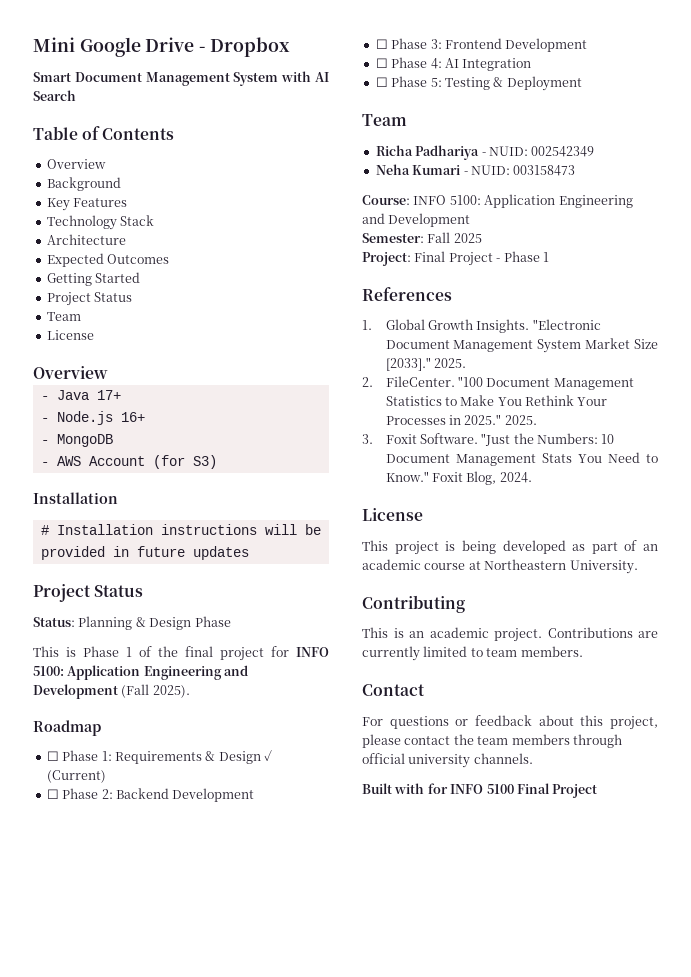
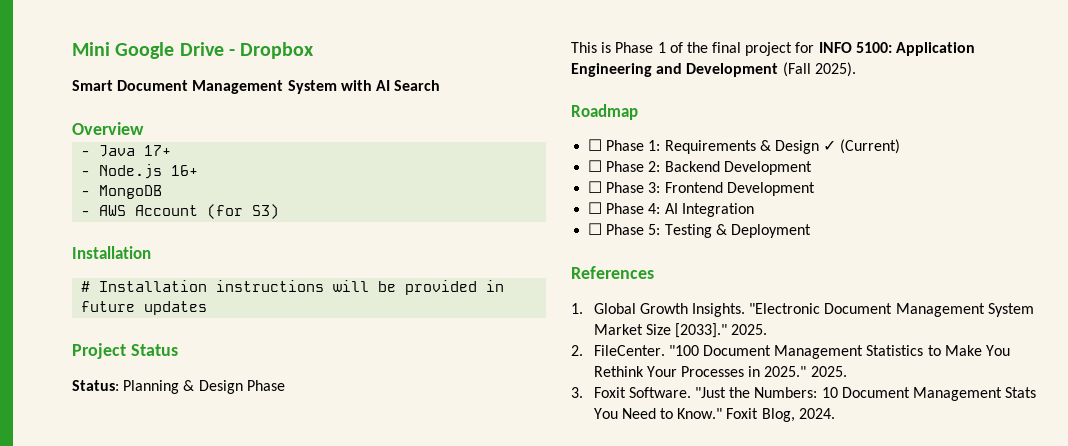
[33,126,175,140] [46,159,106,169] [46,177,121,191] [46,198,128,211] [46,215,155,230] [46,234,126,245] [46,253,170,267] [46,272,141,286] [46,292,133,306] [46,312,81,321] [46,330,94,340] // Table of Contents // Overview // Background // Key Features // Technology Stack // Architecture // Expected Outcomes // Getting Started // Project Status // Team // License -> (441, 85) none
[362,114,407,126] [375,145,595,160] [375,164,576,176] [362,194,633,208] [362,213,471,227] [362,232,482,243] [362,251,549,266] // Team // Richa Padhariya - NUID: 002542349 // Neha Kumari - NUID: 003158473 // Course: INFO 5100: Application Engineering and Development // Semester: Fall 2025 // Project: Final Project - Phase 1 -> (811, 231) none
[362,508,423,521] [362,540,658,555] [362,559,638,574] [362,595,465,613] [362,627,658,642] [362,646,583,661] [362,684,425,696] [362,715,658,730] [362,734,622,748] [362,753,533,768] [362,783,598,798] // License // This project is being developed as part of an academic course at Northeastern University. // Contributing // This is an academic project. Contributions are currently limited to team members. // Contact // For questions or feedback about this project, please contact the team members through official university channels. // Built with for INFO 5100 Final Project -> (835, 413) none

